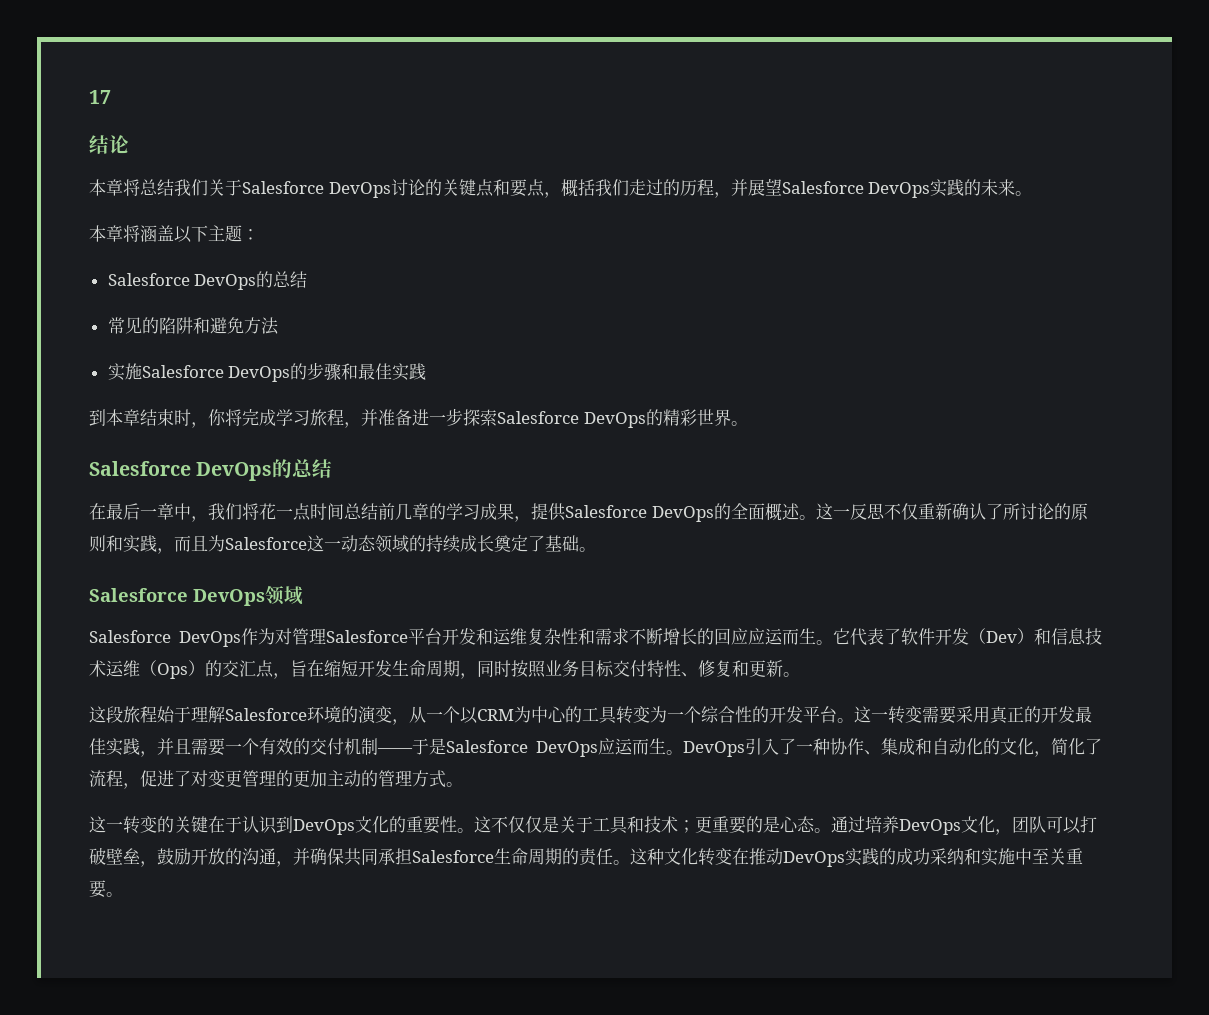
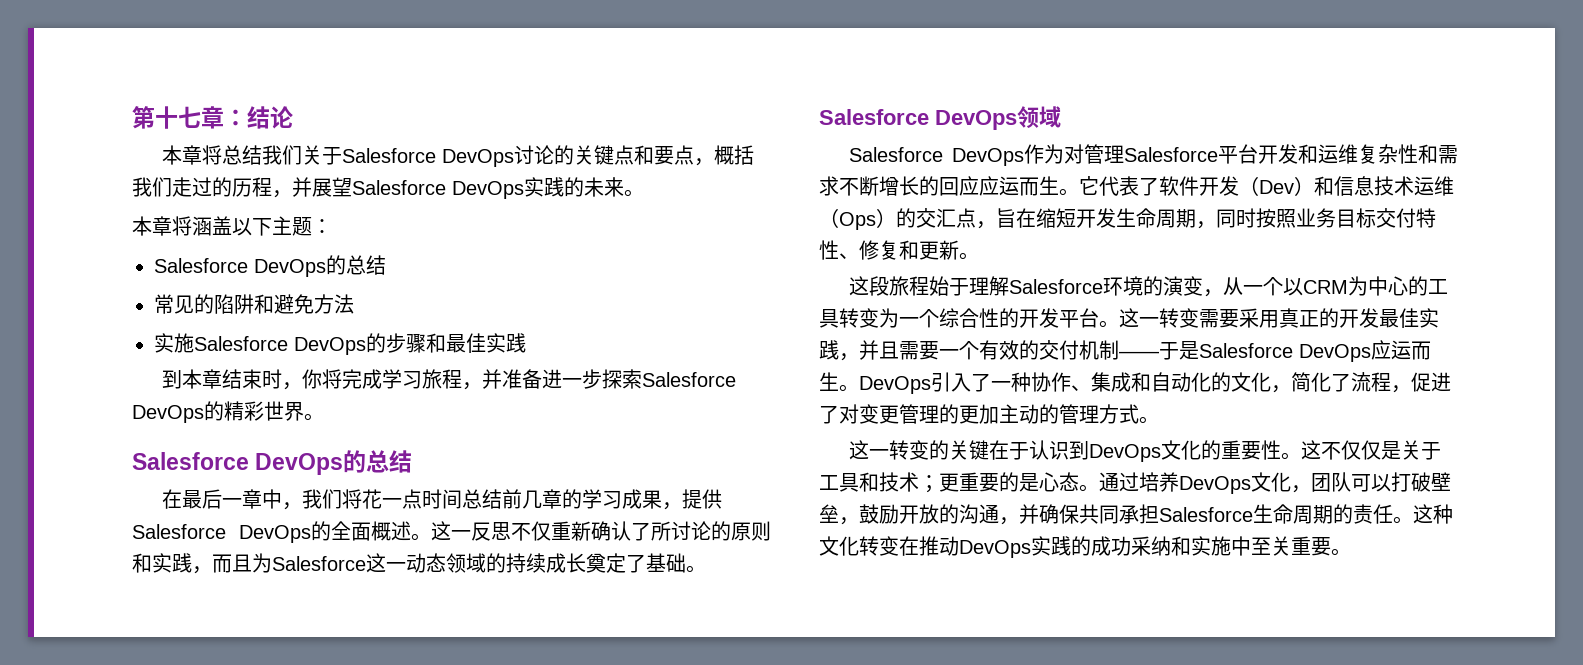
[89,90,111,104] 17 // -> [132,106,247,129] 第十七章：

